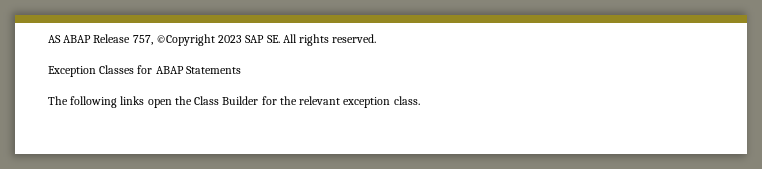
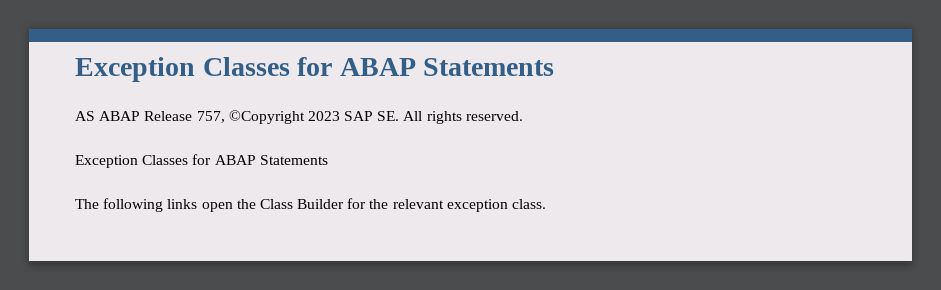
(48, 39) none -> [75,57,555,82] Exception Classes for ABAP Statements //

